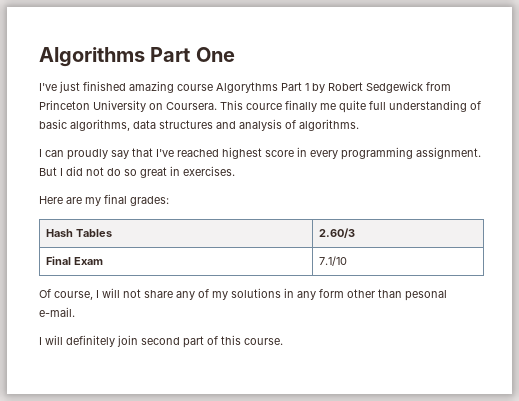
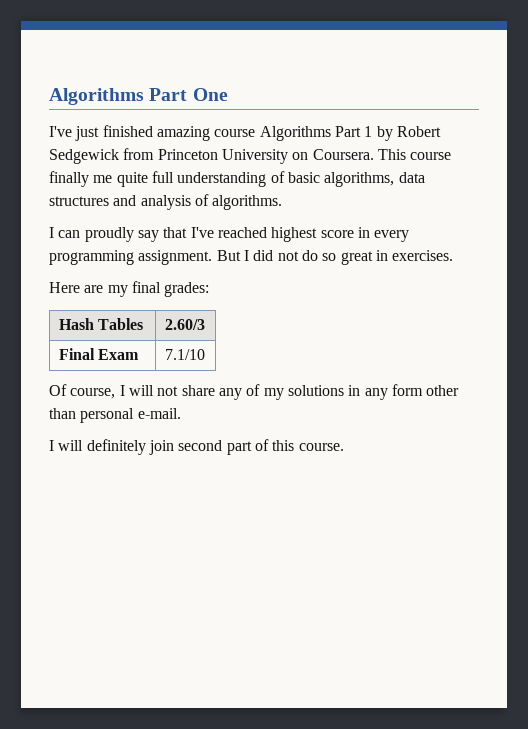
[216,82,278,93] Algorythms -> [259,126,331,141] Algorithms
[246,103,282,110] cource -> [410,152,452,160] course
[405,290,447,301] pesonal -> [80,408,135,423] personal

